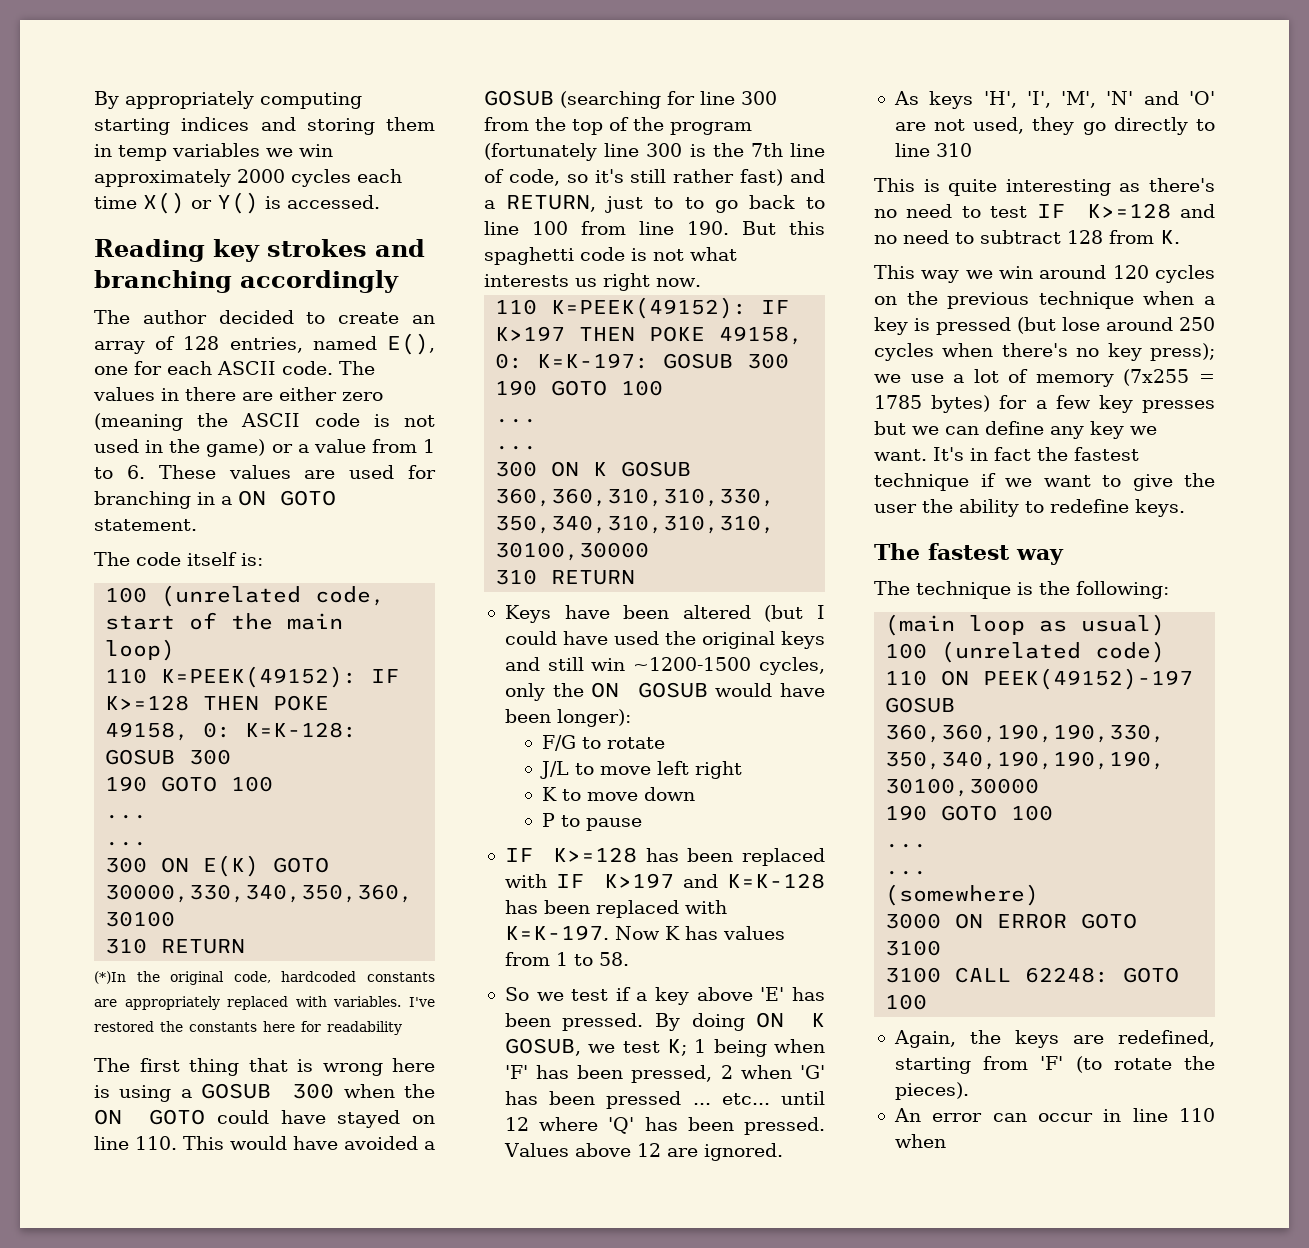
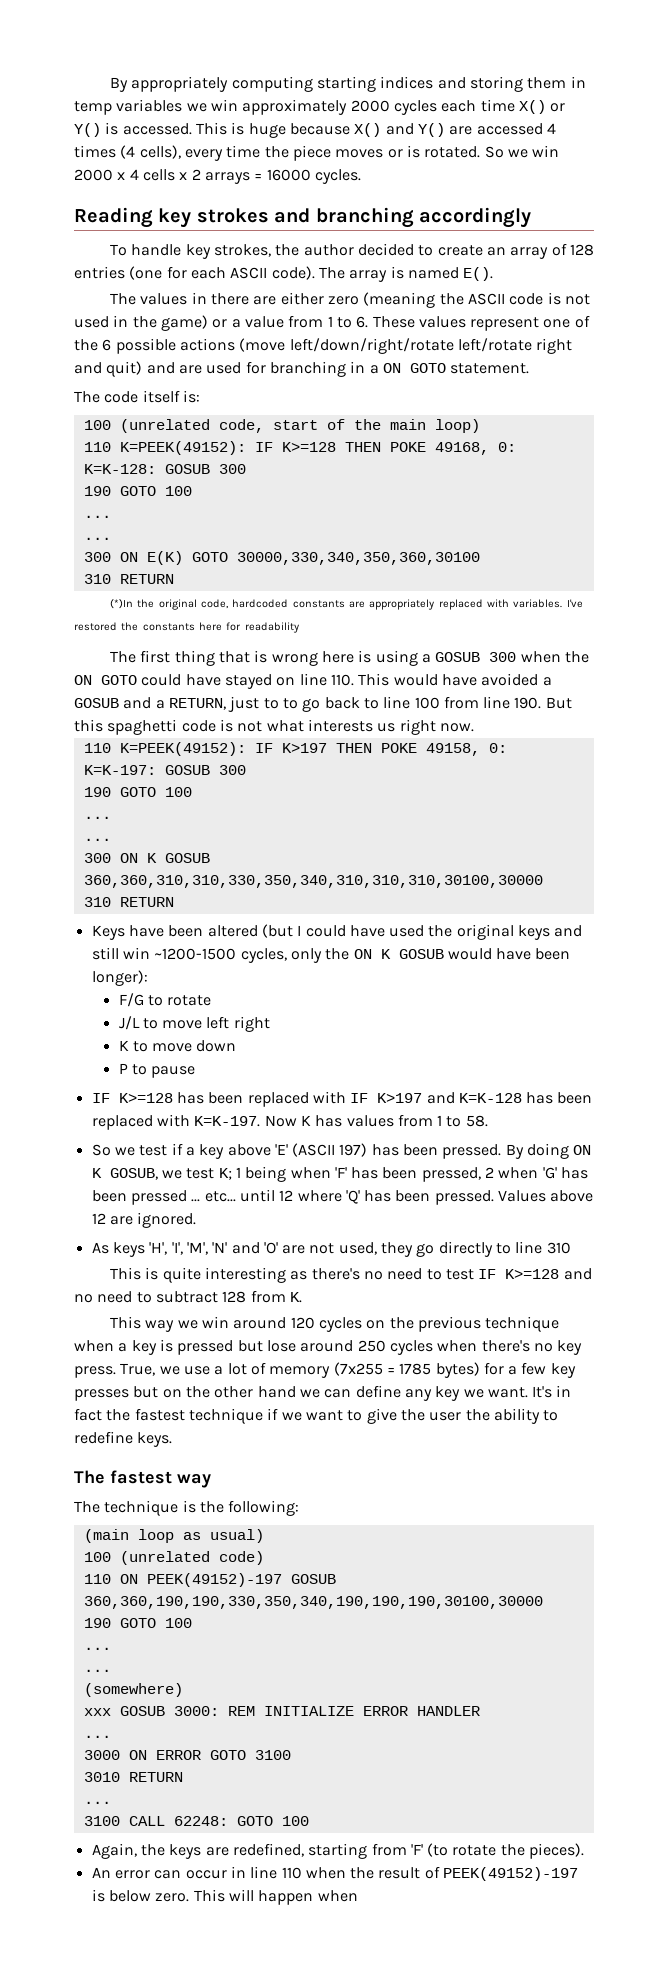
(380, 202) none -> [195,122,556,138] [74,145,560,161] [74,169,361,184] This is huge because X() and Y() are accessed 4 times (4 cells), every time the piece moves or is rotated. So we win 2000 x 4 cells x 2 arrays = 16000 cycles.
[94,310,130,324] The -> [109,244,300,259] To handle key strokes, the
[229,333,435,355] [94,361,333,375] entries, named E(), one for each ASCII code. -> [74,266,494,282] entries (one for each ASCII code). The array is named E(). //
(291, 472) none -> [470,315,590,331] [74,338,573,354] [74,361,175,377] represent one of the 6 possible actions (move left/down/right/rotate left/rotate right and quit) and
[105,722,190,741] 49158, -> [434,442,489,455] 49168,
[560,91,777,109] [484,117,752,135] [484,143,825,161] [484,169,784,186] (searching for line 300 from the top of the program (fortunately line 300 is the 7th line of code, so it's still rather fast) -> (119, 703) none
(620, 690) none -> [380,949,391,959] K
(785, 994) none -> [292,1143,368,1157] (ASCII 197)
[1017,317,1056,334] (but -> [237,1340,263,1352] but
[1150,343,1215,361] press); -> [74,1363,156,1378] press. True,
(906, 428) none -> [162,1386,296,1398] on the other hand
(1040, 895) none -> [83,1706,480,1716] [83,1735,111,1738] // xxx GOSUB 3000: REM INITIALIZE ERROR HANDLER // ...
(942, 948) none -> [83,1772,183,1782] [83,1801,111,1804] // 3010 RETURN // ...
(946, 1141) none -> [350,1866,579,1881] [91,1889,358,1905] the result of PEEK(49152)-197 is below zero. This will happen when

